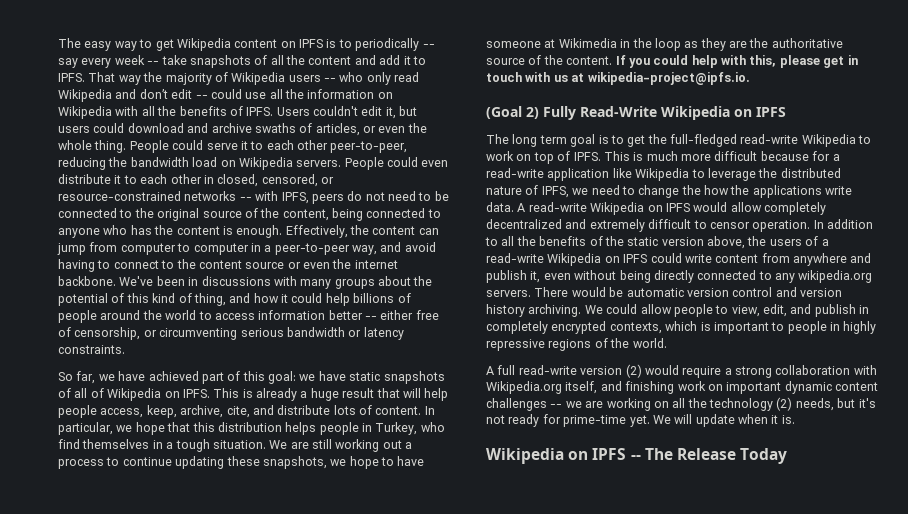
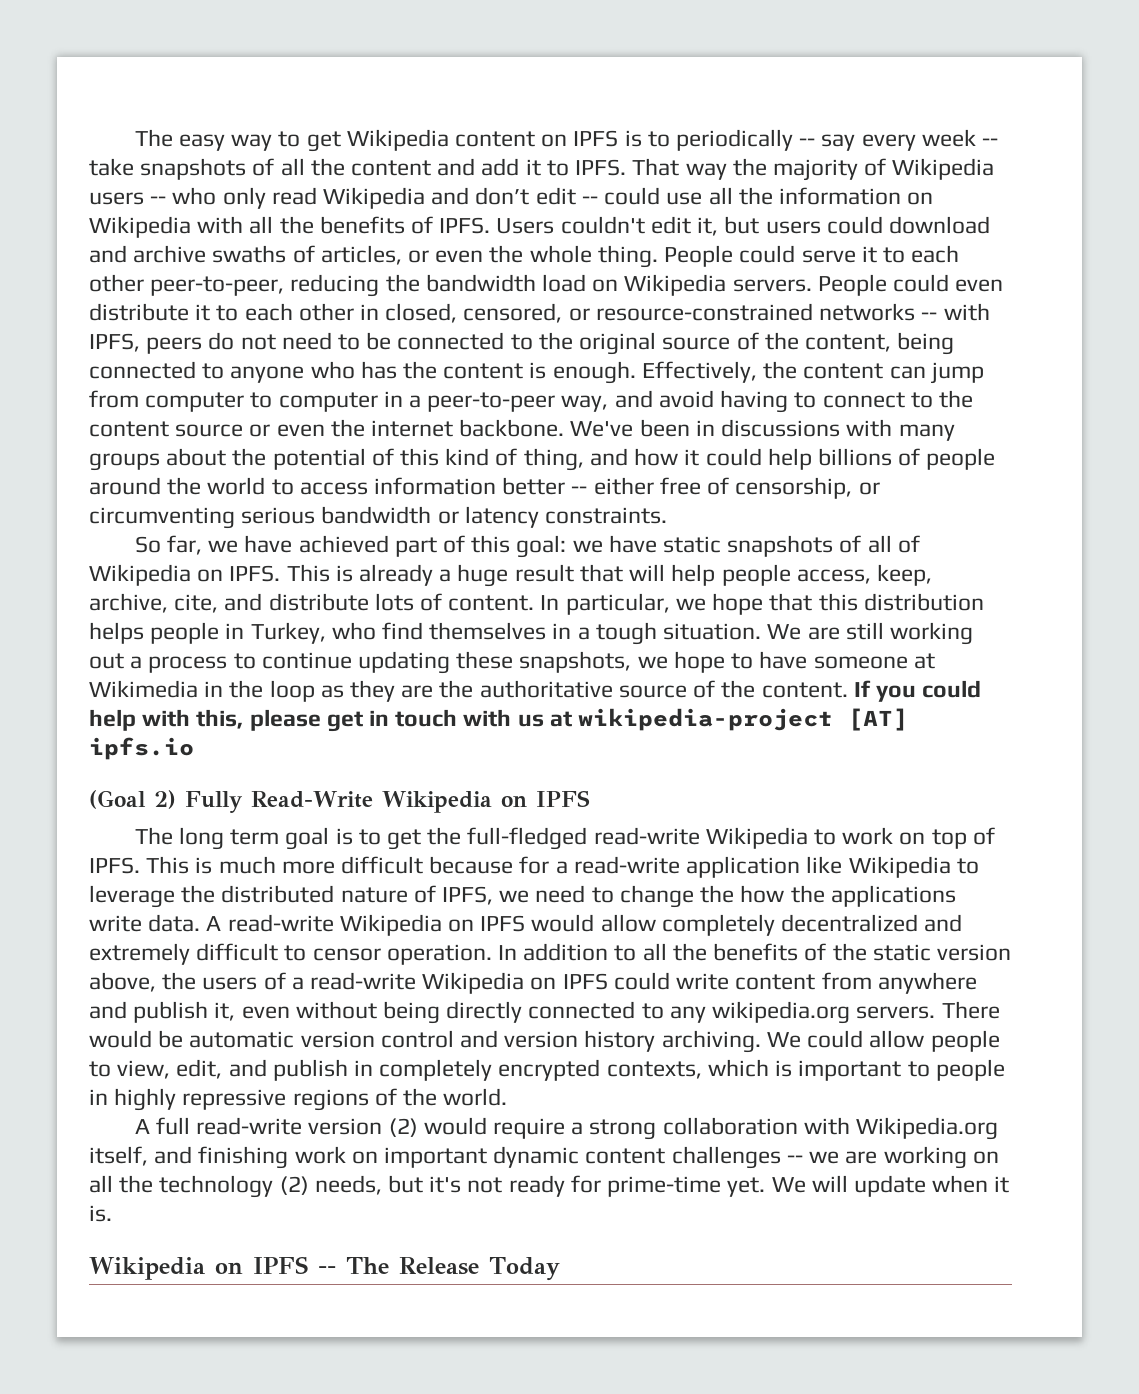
[587,72,750,85] wikipedia-project@ipfs.io. -> [578,708,909,731] [89,737,194,760] wikipedia-project [AT] ipfs.io

